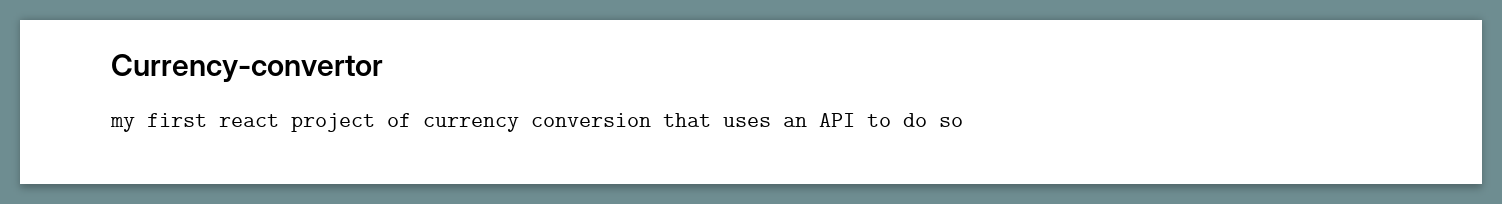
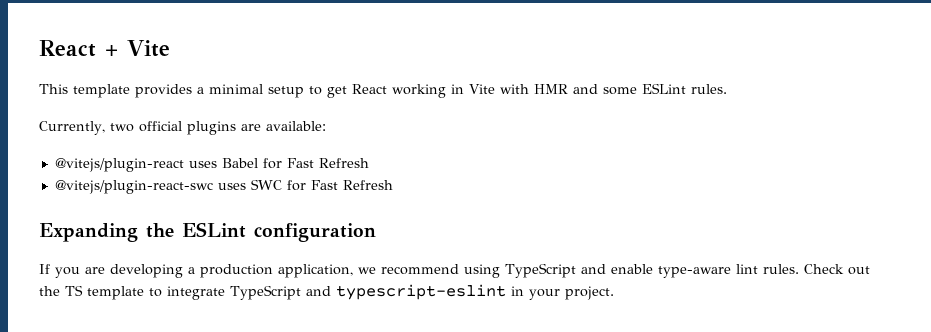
[111,54,383,83] [110,113,963,132] Currency-convertor // my first react project of currency conversion that uses an API to do so -> [39,40,170,57] [39,83,727,98] [39,121,326,135] [54,158,369,172] [54,179,393,194] [39,222,376,242] [39,263,870,278] [39,284,614,300] React + Vite // This template provides a minimal setup to get React working in Vite with HMR and some ESLint rules. // Currently, two official plugins are available: // @vitejs/plugin-react uses Babel for Fast Refresh // @vitejs/plugin-react-swc uses SWC for Fast Refresh // Expanding the ESLint configuration // If you are developing a production application, we recommend using TypeScript and enable type-aware lint rules. Check out the TS template to integrate TypeScript and typescript-eslint in your project.

